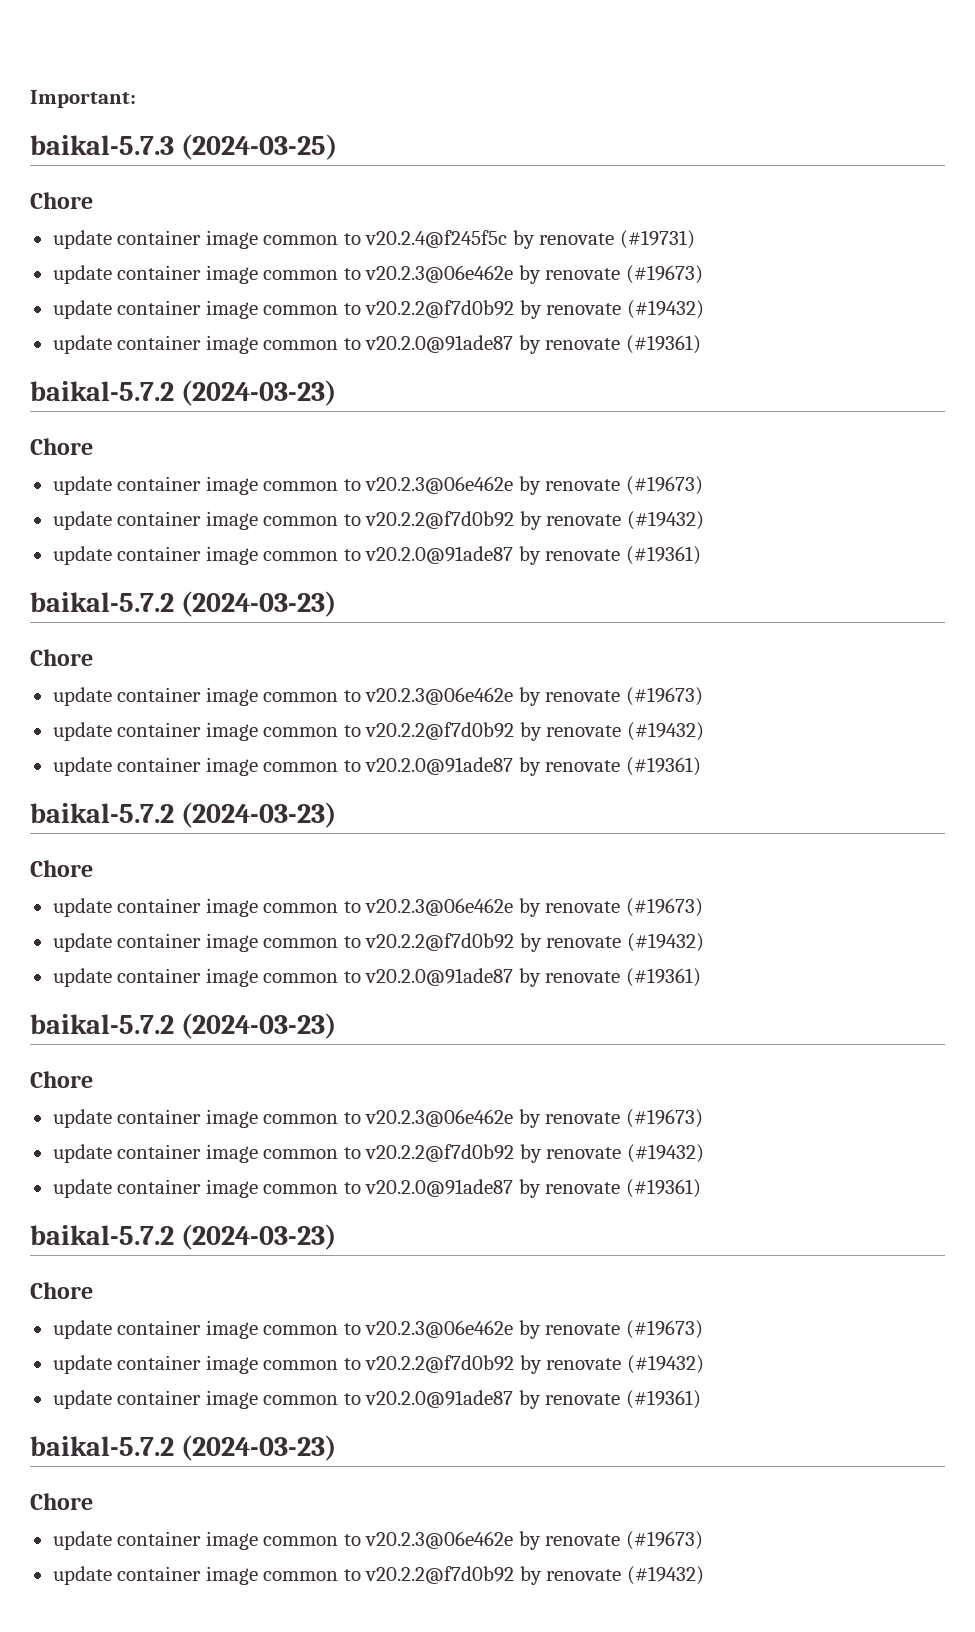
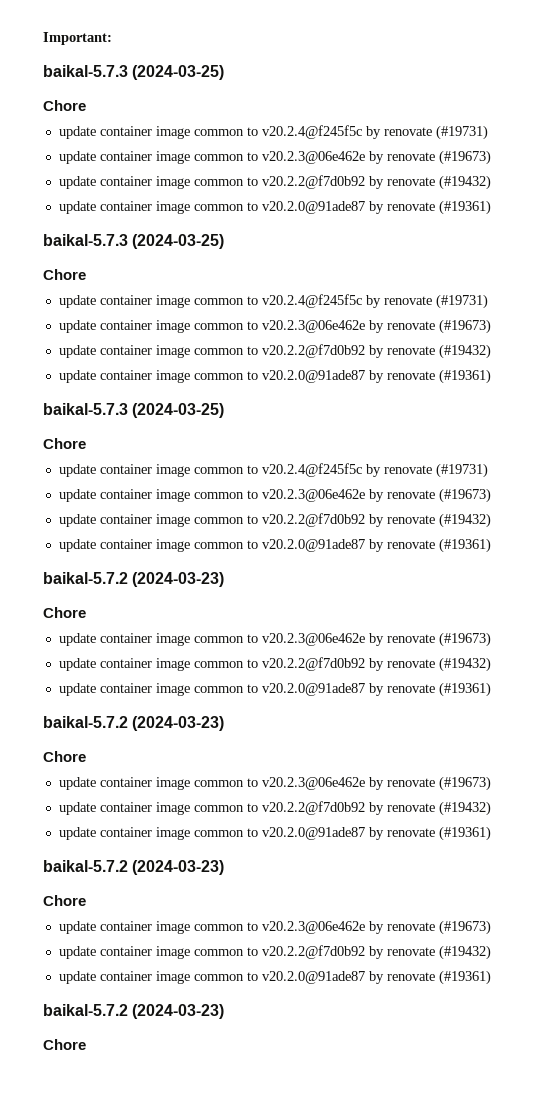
(701, 344) none -> [43,234,225,249] [43,269,86,280] [58,294,488,309] [58,319,491,334] [58,344,491,359] [58,369,491,384] [43,403,225,418] [43,438,86,449] [58,463,488,478] [58,488,491,503] [58,513,491,528] [58,538,491,553] // baikal-5.7.3 (2024-03-25) // Chore // update container image common to v20.2.4@f245f5c by renovate (#19731) // update container image common to v20.2.3@06e462e by renovate (#19673) // update container image common to v20.2.2@f7d0b92 by renovate (#19432) // update container image common to v20.2.0@91ade87 by renovate (#19361) // baikal-5.7.3 (2024-03-25) // Chore // update container image common to v20.2.4@f245f5c by renovate (#19731) // update container image common to v20.2.3@06e462e by renovate (#19673) // update container image common to v20.2.2@f7d0b92 by renovate (#19432) // update container image common to v20.2.0@91ade87 by renovate (#19361)
[52,1109,703,1128] [52,1144,704,1163] [52,1179,701,1198] [30,1224,337,1250] [30,1282,93,1299] [52,1320,703,1339] [52,1355,704,1374] [52,1390,701,1409] [30,1435,337,1461] [30,1493,93,1510] [52,1531,703,1550] [52,1566,704,1585] // update container image common to v20.2.3@06e462e by renovate (#19673) // update container image common to v20.2.2@f7d0b92 by renovate (#19432) // update container image common to v20.2.0@91ade87 by renovate (#19361) // baikal-5.7.2 (2024-03-23) // Chore // update container image common to v20.2.3@06e462e by renovate (#19673) // update container image common to v20.2.2@f7d0b92 by renovate (#19432) // update container image common to v20.2.0@91ade87 by renovate (#19361) // baikal-5.7.2 (2024-03-23) // Chore // update container image common to v20.2.3@06e462e by renovate (#19673) // update container image common to v20.2.2@f7d0b92 by renovate (#19432) -> (86, 1044) none

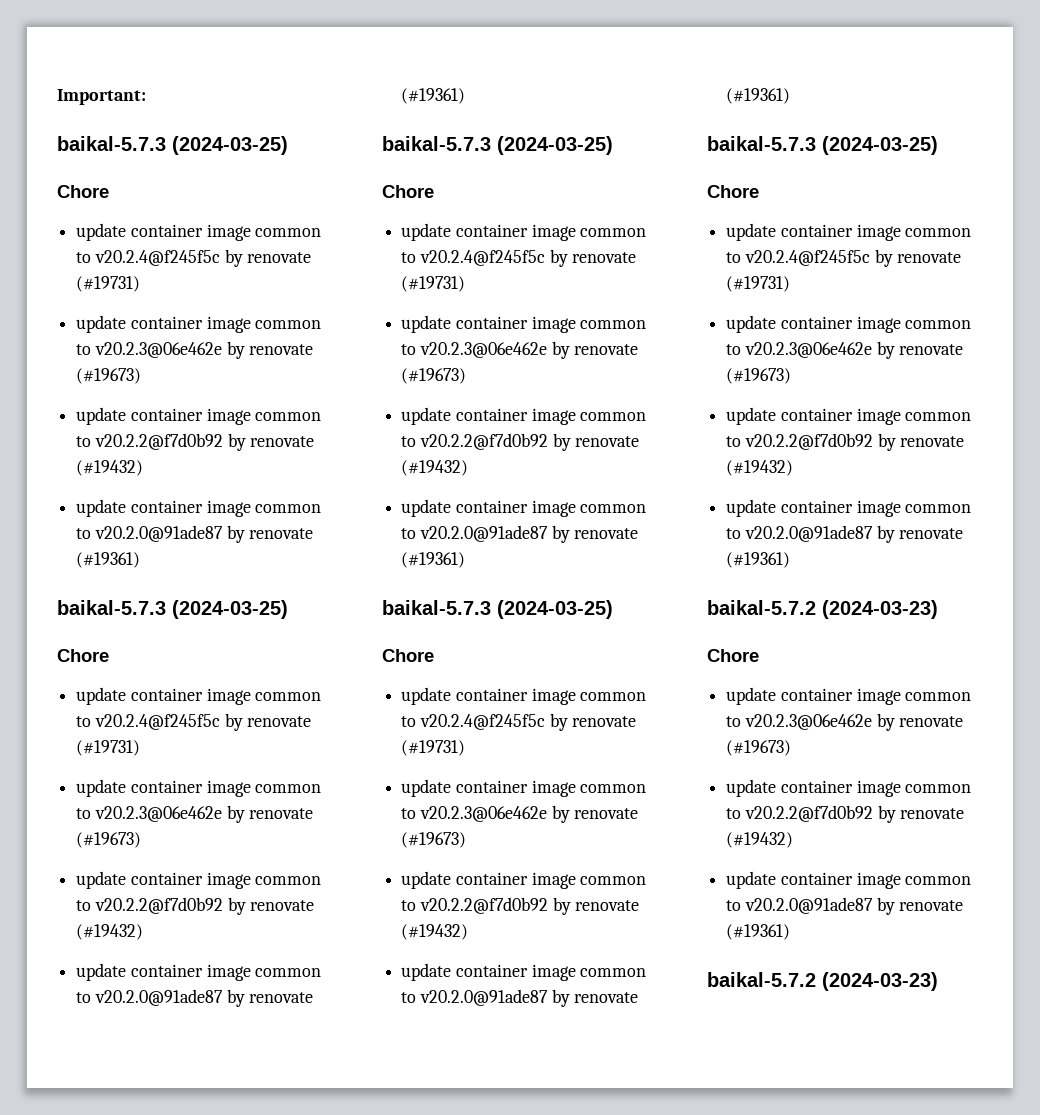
(491, 545) none -> [382,600,613,619] [382,649,434,662] [401,687,647,705] [401,713,637,731] [401,740,466,756] [401,779,647,797] [401,805,639,823] [401,832,467,848] [401,871,647,889] [401,897,640,915] [401,924,469,940] [401,963,647,981] [401,989,639,1007] [726,88,791,104] [707,136,938,155] [707,185,759,198] [726,223,972,241] [726,249,962,267] [726,276,791,292] [726,315,972,333] [726,341,964,359] [726,368,792,384] [726,407,972,425] [726,433,965,451] [726,460,794,476] [726,499,972,517] [726,525,964,543] [726,552,791,568] // baikal-5.7.3 (2024-03-25) // Chore // update container image common to v20.2.4@f245f5c by renovate (#19731) // update container image common to v20.2.3@06e462e by renovate (#19673) // update container image common to v20.2.2@f7d0b92 by renovate (#19432) // update container image common to v20.2.0@91ade87 by renovate (#19361) // baikal-5.7.3 (2024-03-25) // Chore // update container image common to v20.2.4@f245f5c by renovate (#19731) // update container image common to v20.2.3@06e462e by renovate (#19673) // update container image common to v20.2.2@f7d0b92 by renovate (#19432) // update container image common to v20.2.0@91ade87 by renovate (#19361)
[43,751,86,762] [58,776,491,791] [58,801,491,816] [58,826,491,841] [43,860,225,875] [43,895,86,906] [58,920,491,935] [58,945,491,960] [58,970,491,985] [43,1004,225,1019] [43,1039,86,1050] // Chore // update container image common to v20.2.3@06e462e by renovate (#19673) // update container image common to v20.2.2@f7d0b92 by renovate (#19432) // update container image common to v20.2.0@91ade87 by renovate (#19361) // baikal-5.7.2 (2024-03-23) // Chore // update container image common to v20.2.3@06e462e by renovate (#19673) // update container image common to v20.2.2@f7d0b92 by renovate (#19432) // update container image common to v20.2.0@91ade87 by renovate (#19361) // baikal-5.7.2 (2024-03-23) // Chore -> (938, 981) none

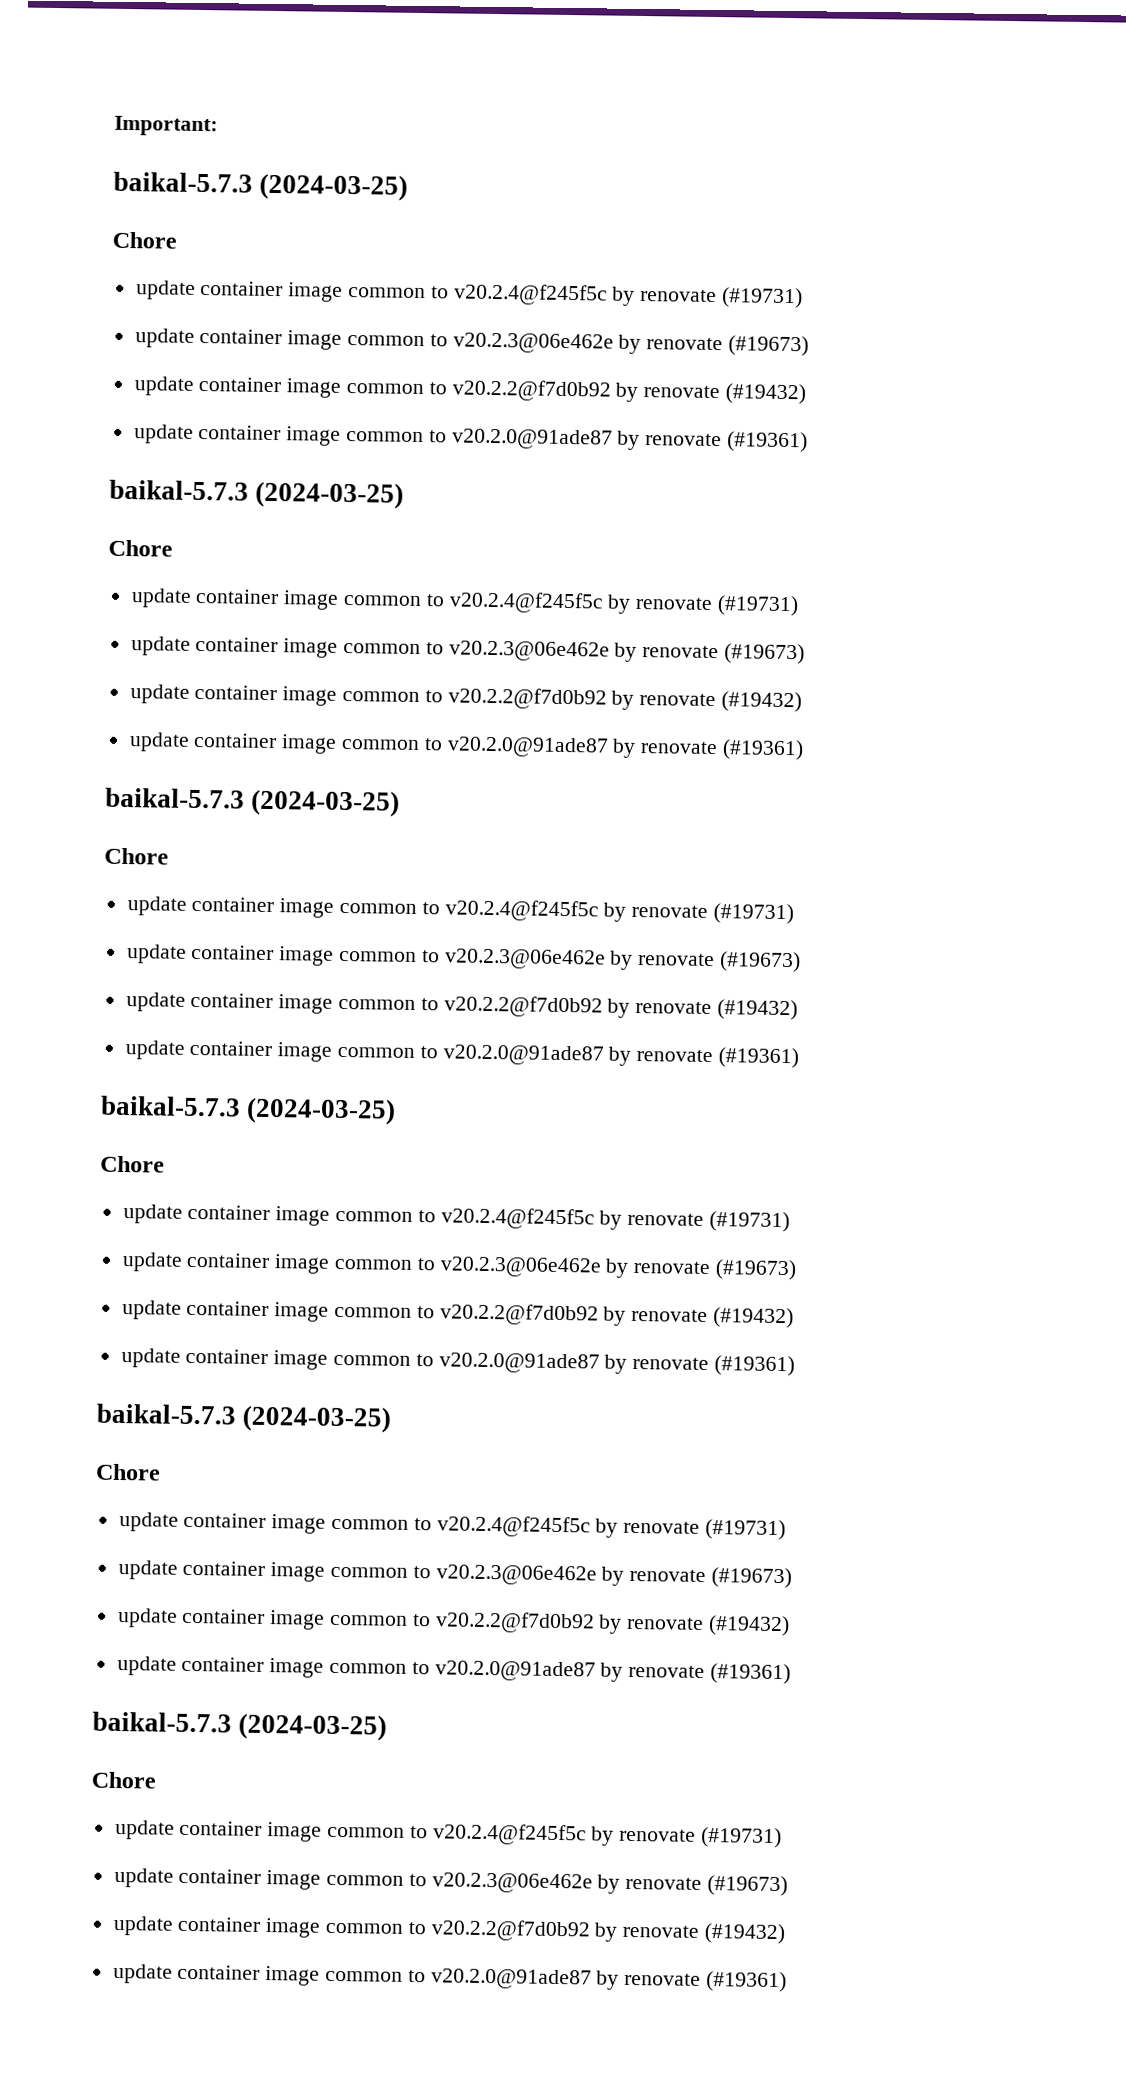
[707,600,938,619] [707,649,759,662] baikal-5.7.2 (2024-03-23) // Chore -> [92,1711,388,1741] [91,1771,156,1789] [114,1819,783,1849] baikal-5.7.3 (2024-03-25) // Chore // update container image common to v20.2.4@f245f5c by renovate (#19731)
[707,972,938,991] // baikal-5.7.2 (2024-03-23) -> (788, 1982) none

